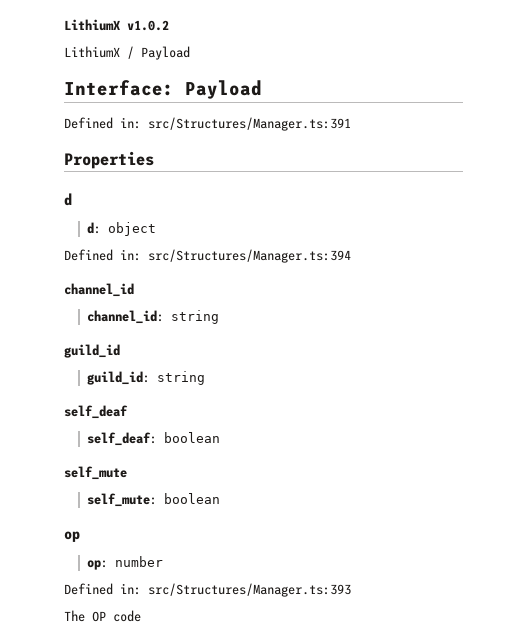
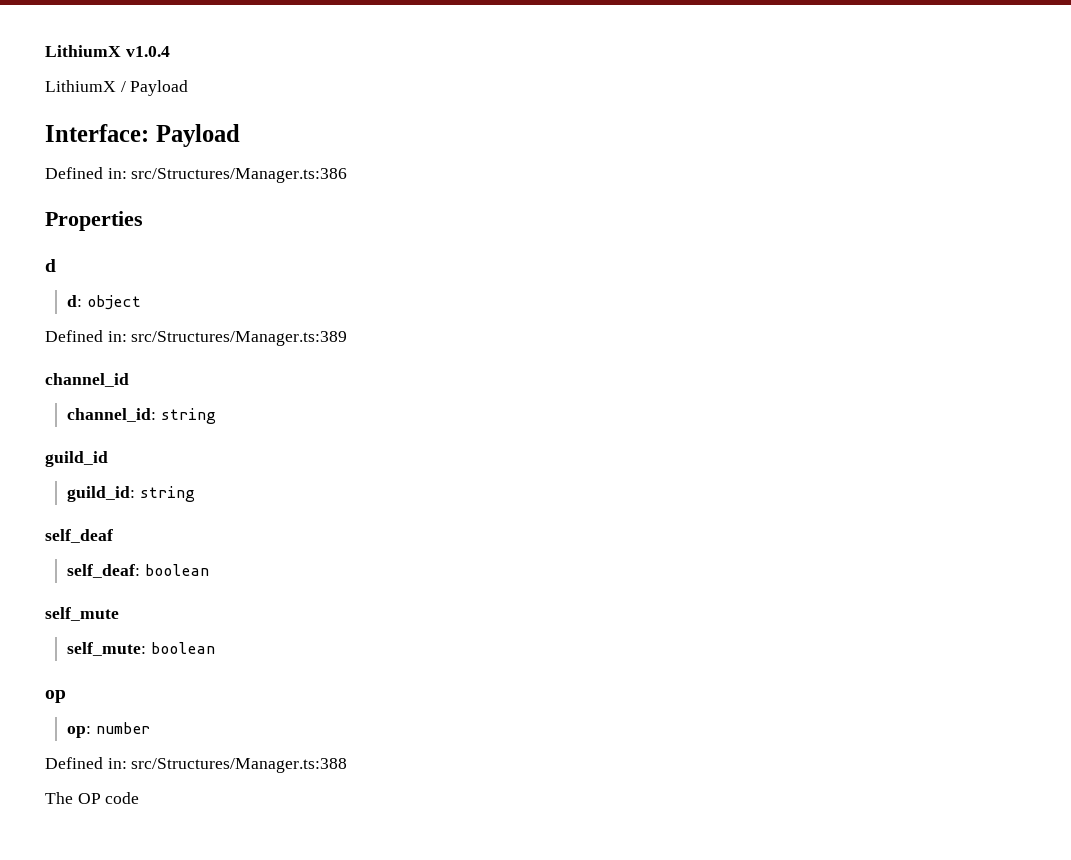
[64,19,169,31] LithiumX v1.0.2 -> [45,45,170,57] LithiumX v1.0.4
[148,117,351,131] src/Structures/Manager.ts:391 -> [131,168,348,183] src/Structures/Manager.ts:386
[148,249,351,263] src/Structures/Manager.ts:394 -> [131,331,348,346] src/Structures/Manager.ts:389
[148,583,351,597] src/Structures/Manager.ts:393 -> [131,758,348,773] src/Structures/Manager.ts:388

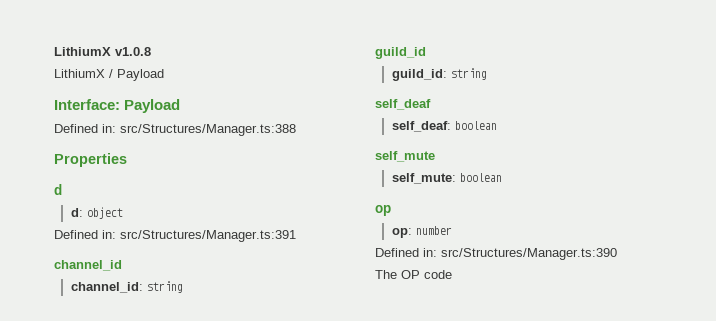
[45,45,170,57] LithiumX v1.0.4 -> [54,47,151,56] LithiumX v1.0.8
[131,168,348,183] src/Structures/Manager.ts:386 -> [120,124,296,136] src/Structures/Manager.ts:388
[131,331,348,346] src/Structures/Manager.ts:389 -> [120,230,296,242] src/Structures/Manager.ts:391
[131,758,348,773] src/Structures/Manager.ts:388 -> [441,248,617,260] src/Structures/Manager.ts:390

